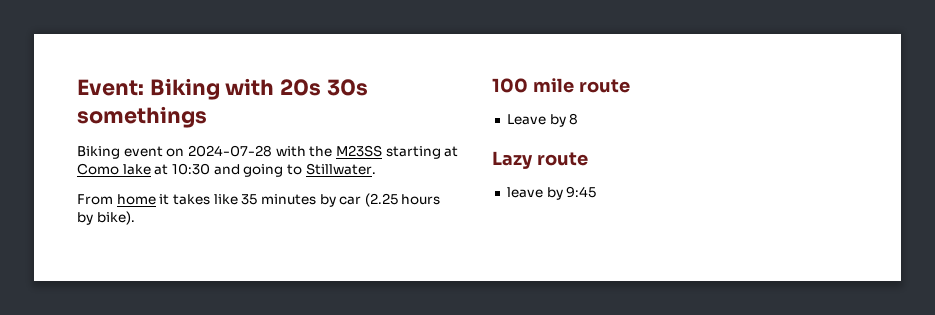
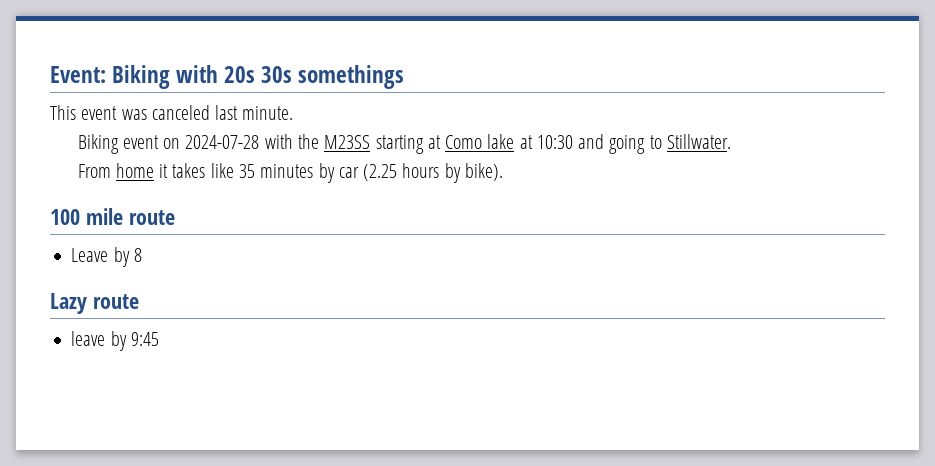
(207, 117) none -> [50,105,294,120] // This event was canceled last minute.

